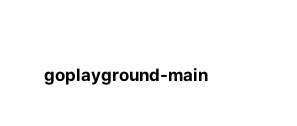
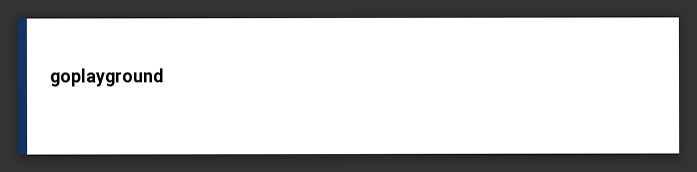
[44,67,208,85] goplayground-main -> [49,68,164,87] goplayground

